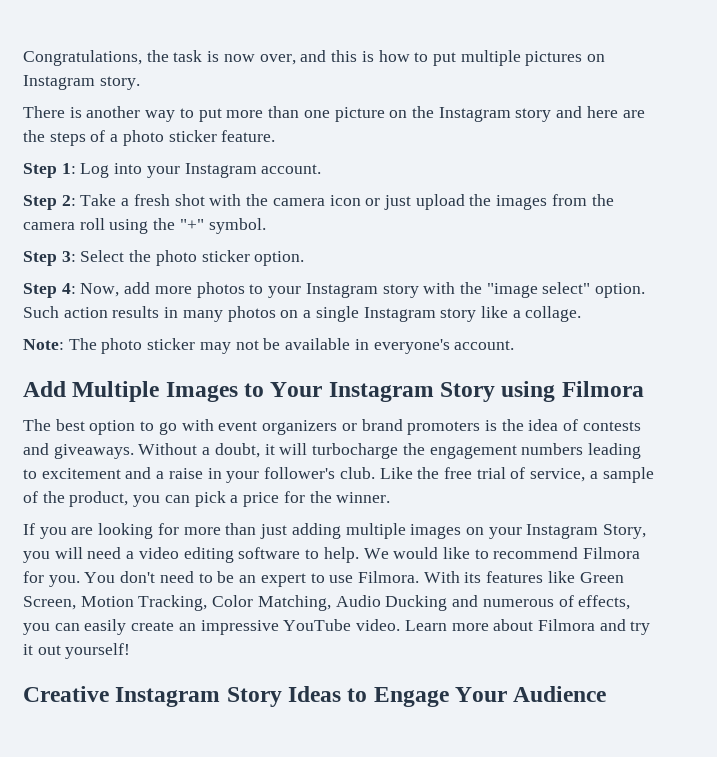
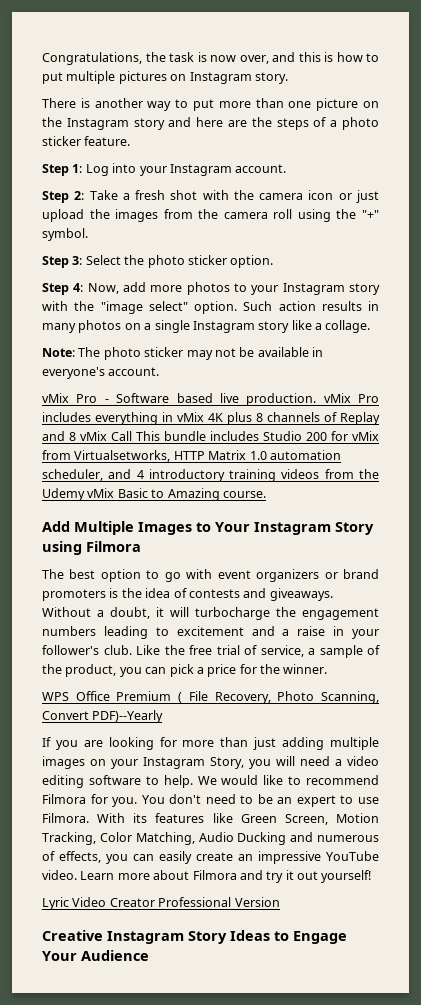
(515, 345) none -> [42,393,379,406] [42,412,380,425] [42,431,379,441] [42,450,341,462] [42,469,379,482] [42,488,266,501] // vMix Pro - Software based live production. vMix Pro includes everything in vMix 4K plus 8 channels of Replay and 8 vMix Call This bundle includes Studio 200 for vMix from Virtualsetworks, HTTP Matrix 1.0 automation scheduler, and 4 introductory training videos from the Udemy vMix Basic to Amazing course.
(391, 497) none -> [42,691,380,704] [42,710,164,723] // WPS Office Premium ( File Recovery, Photo Scanning, Convert PDF)--Yearly
(131, 651) none -> [42,897,280,910] // Lyric Video Creator Professional Version

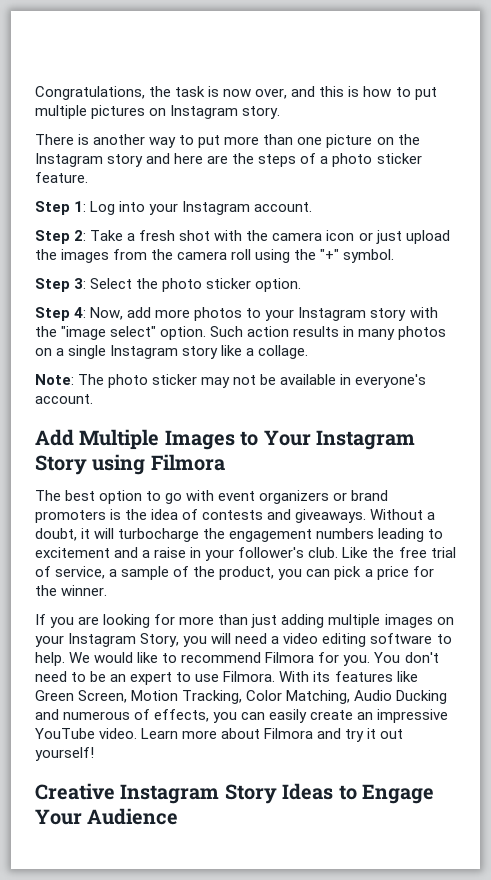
[42,393,379,406] [42,412,380,425] [42,431,379,441] [42,450,341,462] [42,469,379,482] [42,488,266,501] // vMix Pro - Software based live production. vMix Pro includes everything in vMix 4K plus 8 channels of Replay and 8 vMix Call This bundle includes Studio 200 for vMix from Virtualsetworks, HTTP Matrix 1.0 automation scheduler, and 4 introductory training videos from the Udemy vMix Basic to Amazing course. -> (93, 399) none
[42,691,380,704] [42,710,164,723] // WPS Office Premium ( File Recovery, Photo Scanning, Convert PDF)--Yearly -> (108, 590) none
[42,897,280,910] // Lyric Video Creator Professional Version -> (94, 754) none

